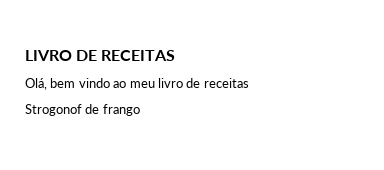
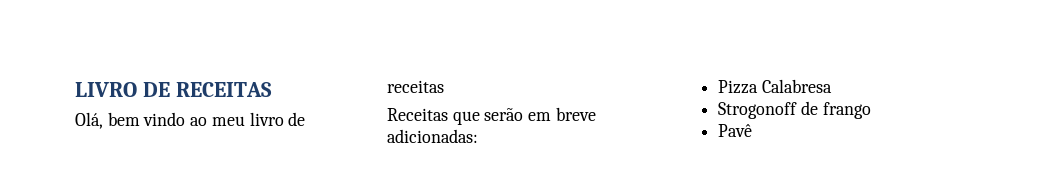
[25,104,82,116] Strogonof -> [387,107,596,125] [387,129,478,143] [718,79,832,94] [718,102,798,119] Receitas que serão em breve adicionadas: // Pizza Calabresa // Strogonoff
(140, 110) none -> [718,124,753,137] // Pavê

